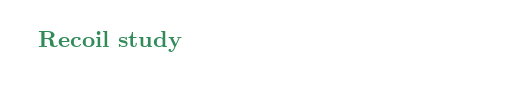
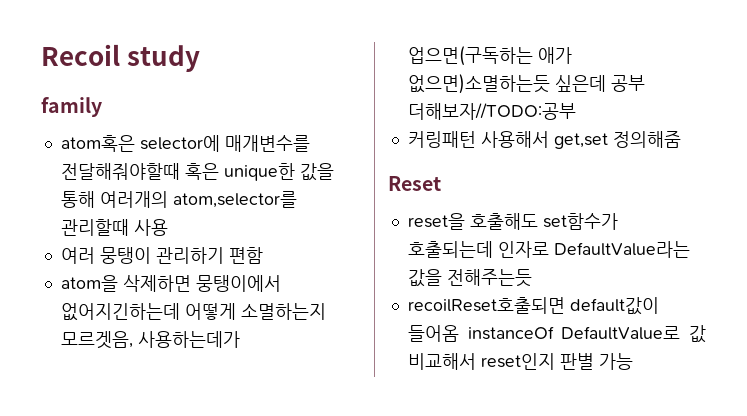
(182, 41) none -> [41,97,102,117] [60,135,310,152] [60,163,334,181] [60,191,297,208] [60,219,168,236] [60,247,263,264] [60,275,281,292] [60,303,326,321] [60,331,240,349] [407,46,572,66] [407,74,645,94] [407,103,576,120] [407,131,681,149] [388,176,441,191] [407,213,618,230] [407,241,690,258] [407,269,532,287] [407,297,659,315] [407,325,706,343] [407,353,633,370] // family // atom혹은 selector에 매개변수를 전달해줘야할때 혹은 unique한 값을 통해 여러개의 atom,selector를 관리할때 사용 // 여러 뭉탱이 관리하기 편함 // atom을 삭제하면 뭉탱이에서 없어지긴하는데 어떻게 소멸하는지 모르겟음, 사용하는데가 업으면(구독하는 애가 없으면)소멸하는듯 싶은데 공부 더해보자//TODO:공부 // 커링패턴 사용해서 get,set 정의해줌 // Reset // reset을 호출해도 set함수가 호출되는데 인자로 DefaultValue라는 값을 전해주는듯 // recoilReset호출되면 default값이 들어옴 instanceOf DefaultValue로 값 비교해서 reset인지 판별 가능

